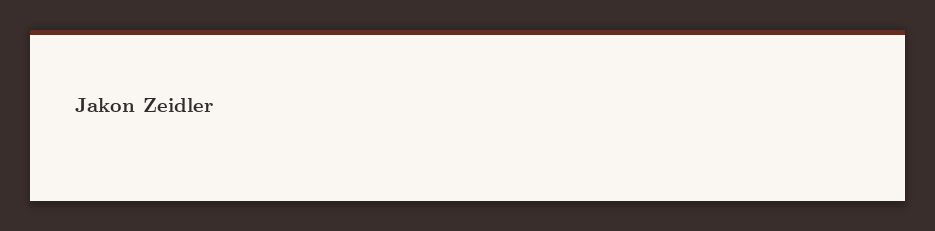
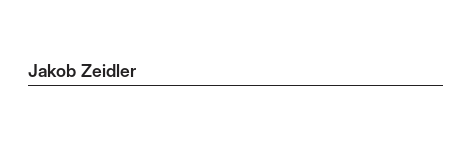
[75,98,135,112] Jakon -> [28,64,76,77] Jakob

